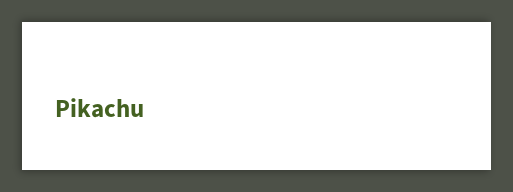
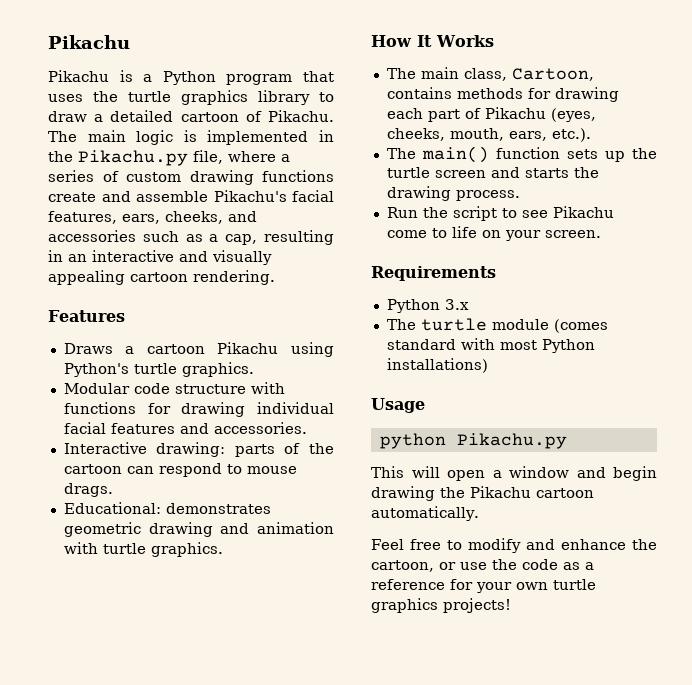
[55,98,144,118] Pikachu -> [48,35,130,49] [48,70,334,85] [48,90,334,105] [48,110,334,122] [48,130,334,145] [48,150,290,166] [48,170,334,185] [48,190,334,202] [48,211,257,224] [48,230,335,245] [48,250,272,265] [48,270,275,285] [48,310,125,322] [63,342,334,357] [63,362,254,377] [63,382,285,394] [63,402,334,417] [63,422,307,434] [63,442,334,457] [63,463,297,477] [63,483,113,497] [63,502,271,514] [63,522,334,537] [63,542,223,557] [371,35,494,47] [386,67,594,81] [386,87,619,102] [386,107,596,122] [386,128,591,142] [386,146,657,163] [386,167,599,178] [386,186,520,201] [386,206,614,221] [386,226,601,241] [371,266,496,281] [386,299,469,313] [386,318,608,333] [386,338,595,353] [386,358,488,373] [371,398,425,413] [379,433,567,449] [371,466,657,481] [371,486,594,501] [371,506,479,521] [371,538,657,553] [371,559,594,572] [371,579,596,593] [371,598,511,613] Pikachu // Pikachu is a Python program that uses the turtle graphics library to draw a detailed cartoon of Pikachu. The main logic is implemented in the Pikachu.py file, where a series of custom drawing functions create and assemble Pikachu's facial features, ears, cheeks, and accessories such as a cap, resulting in an interactive and visually appealing cartoon rendering. // Features // Draws a cartoon Pikachu using Python's turtle graphics. // Modular code structure with functions for drawing individual facial features and accessories. // Interactive drawing: parts of the cartoon can respond to mouse drags. // Educational: demonstrates geometric drawing and animation with turtle graphics. // How It Works // The main class, Cartoon, contains methods for drawing each part of Pikachu (eyes, cheeks, mouth, ears, etc.). // The main() function sets up the turtle screen and starts the drawing process. // Run the script to see Pikachu come to life on your screen. // Requirements // Python 3.x // The turtle module (comes standard with most Python installations) // Usage // python Pikachu.py // This will open a window and begin drawing the Pikachu cartoon automatically. // Feel free to modify and enhance the cartoon, or use the code as a reference for your own turtle graphics projects!

